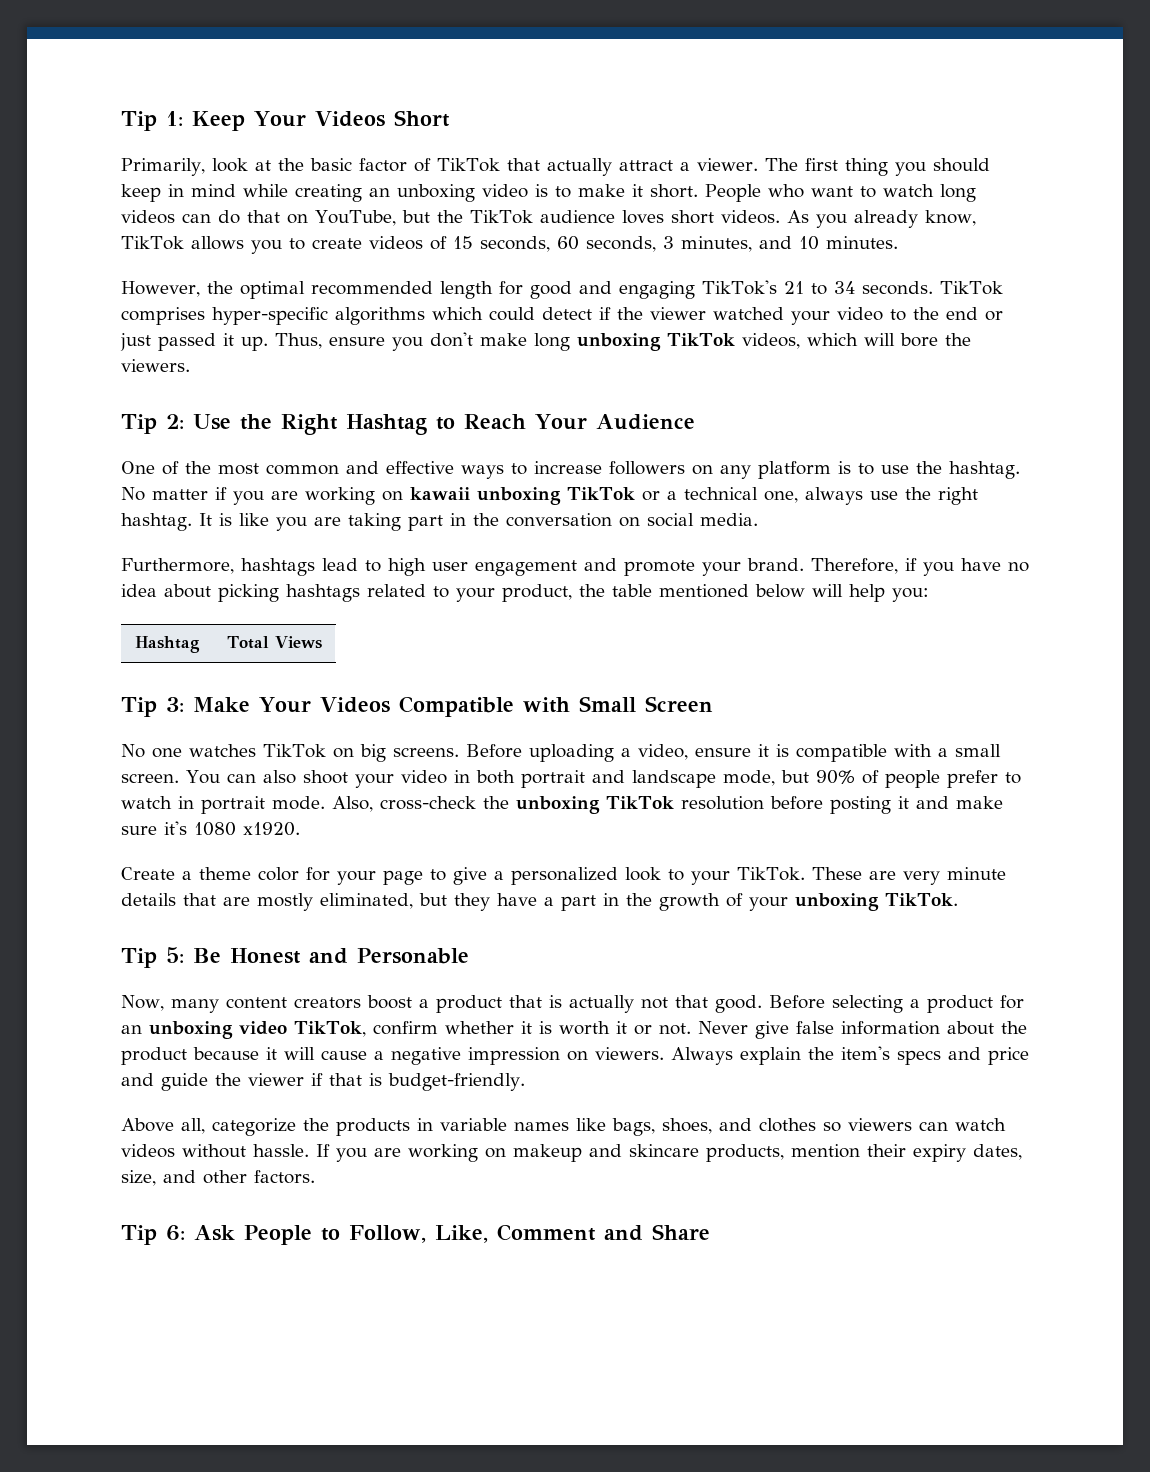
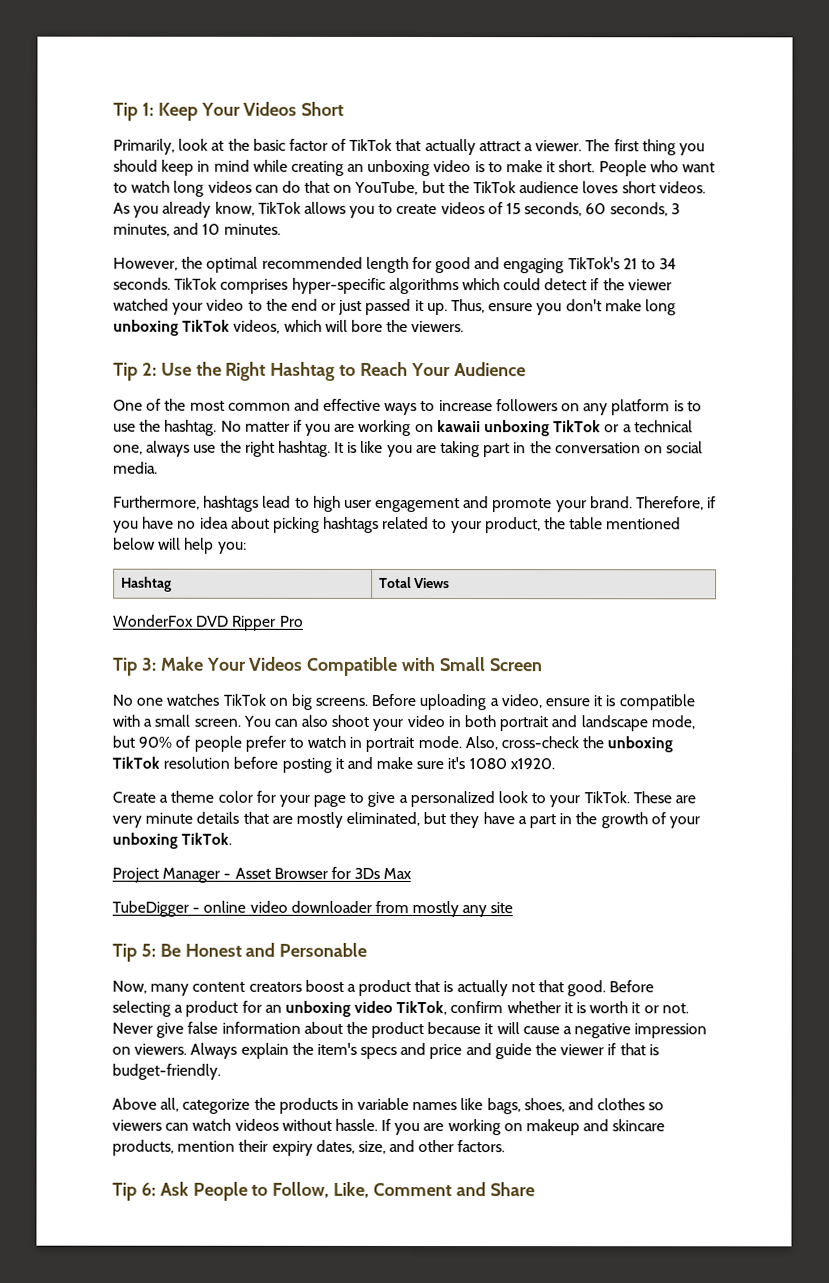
(322, 642) none -> [113,614,304,631] // WonderFox DVD Ripper Pro
(958, 899) none -> [112,866,413,883] [112,900,514,918] // Project Manager - Asset Browser for 3Ds Max // TubeDigger - online video downloader from mostly any site

